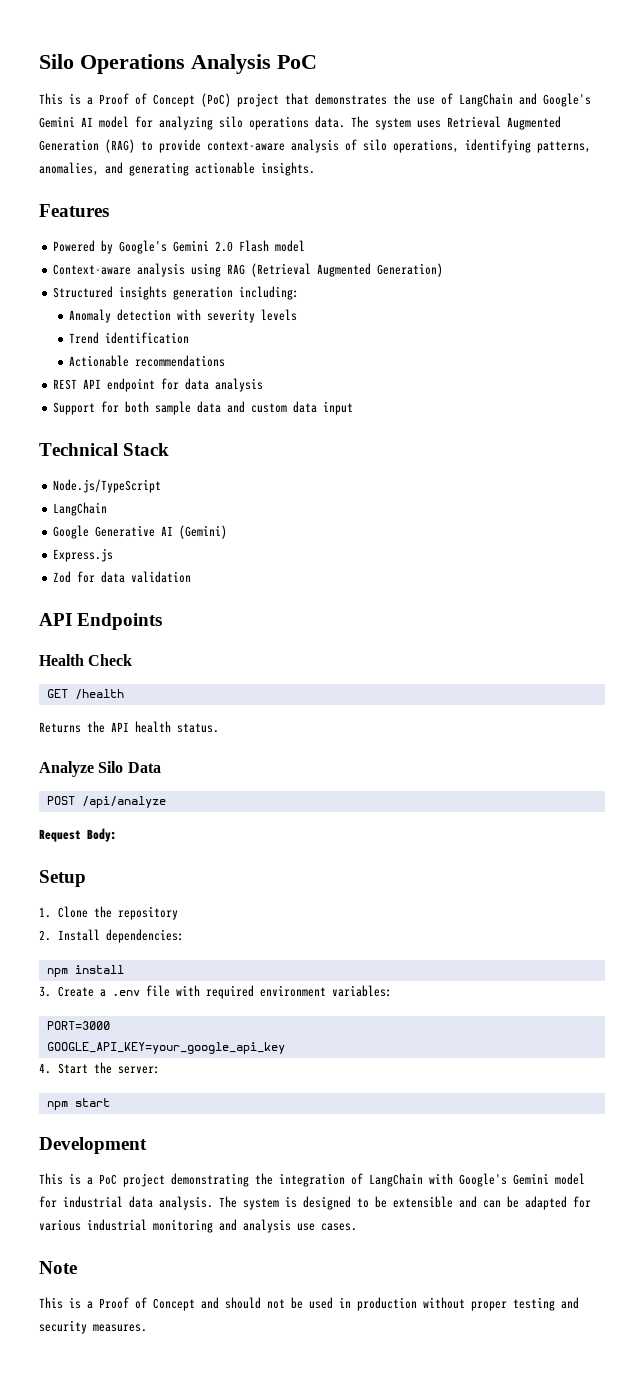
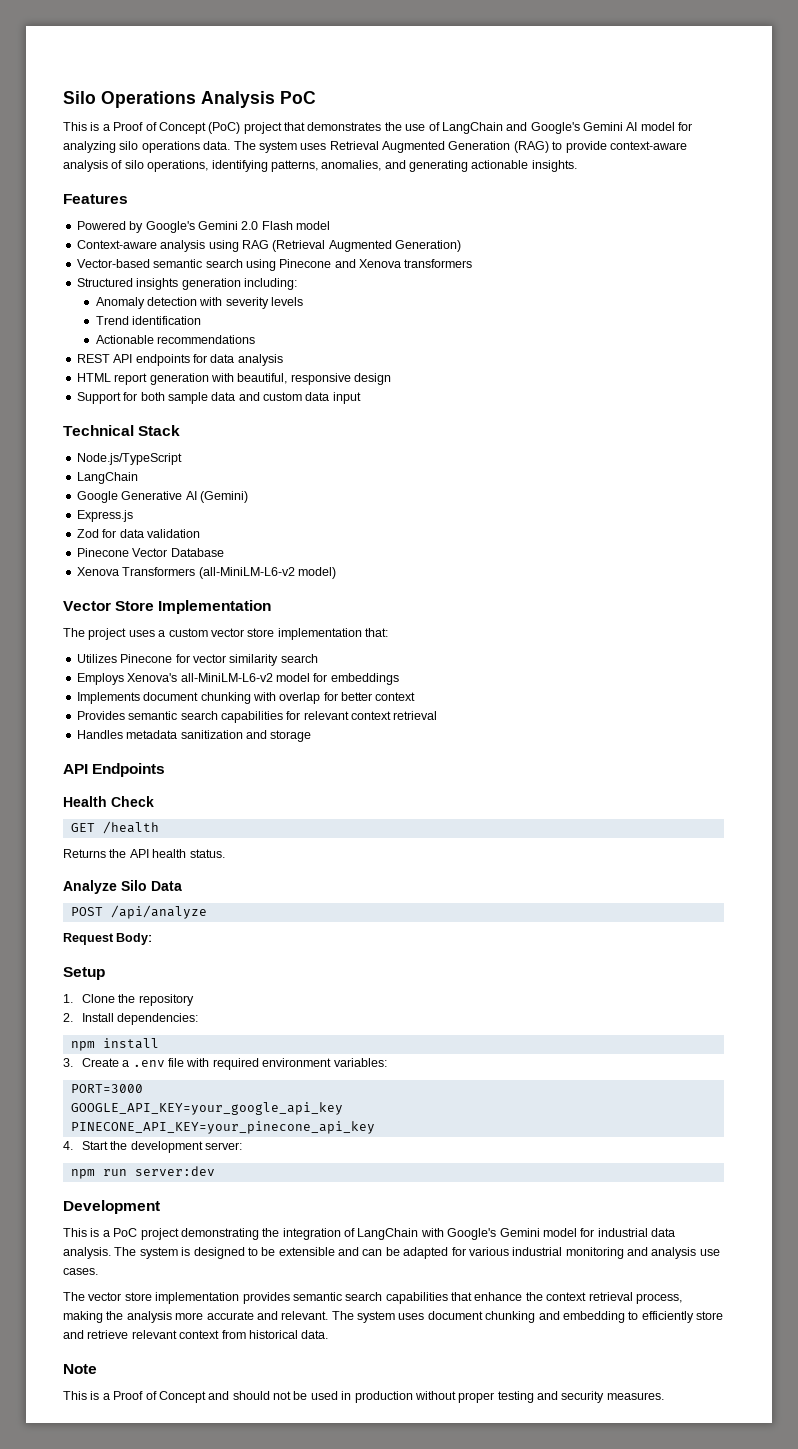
(444, 270) none -> [76,259,473,271] // Vector-based semantic search using Pinecone and Xenova transformers
[107,378,156,392] endpoint -> [135,354,190,366] endpoints
(264, 385) none -> [76,373,391,385] // HTML report generation with beautiful, responsive design
(192, 577) none -> [76,548,224,557] [76,567,336,579] [63,600,272,614] [63,628,388,640] [76,654,318,666] [76,673,399,685] [76,692,416,704] [76,711,438,723] [76,730,312,742] // Pinecone Vector Database // Xenova Transformers (all-MiniLM-L6-v2 model) // Vector Store Implementation // The project uses a custom vector store implementation that: // Utilizes Pinecone for vector similarity search // Employs Xenova's all-MiniLM-L6-v2 model for embeddings // Implements document chunking with overlap for better context // Provides semantic search capabilities for relevant context retrieval // Handles metadata sanitization and storage
(285, 1048) none -> [70,1121,375,1134] // PINECONE_API_KEY=your_pinecone_api_key
(112, 1068) none -> [130,1141,203,1153] development
[74,1098,110,1107] start -> [102,1166,215,1176] run server:dev
(357, 1227) none -> [63,1292,682,1304] [63,1311,723,1323] [63,1330,329,1339] // The vector store implementation provides semantic search capabilities that enhance the context retrieval process, making the analysis more accurate and relevant. The system uses document chunking and embedding to efficiently store and retrieve relevant context from historical data.

